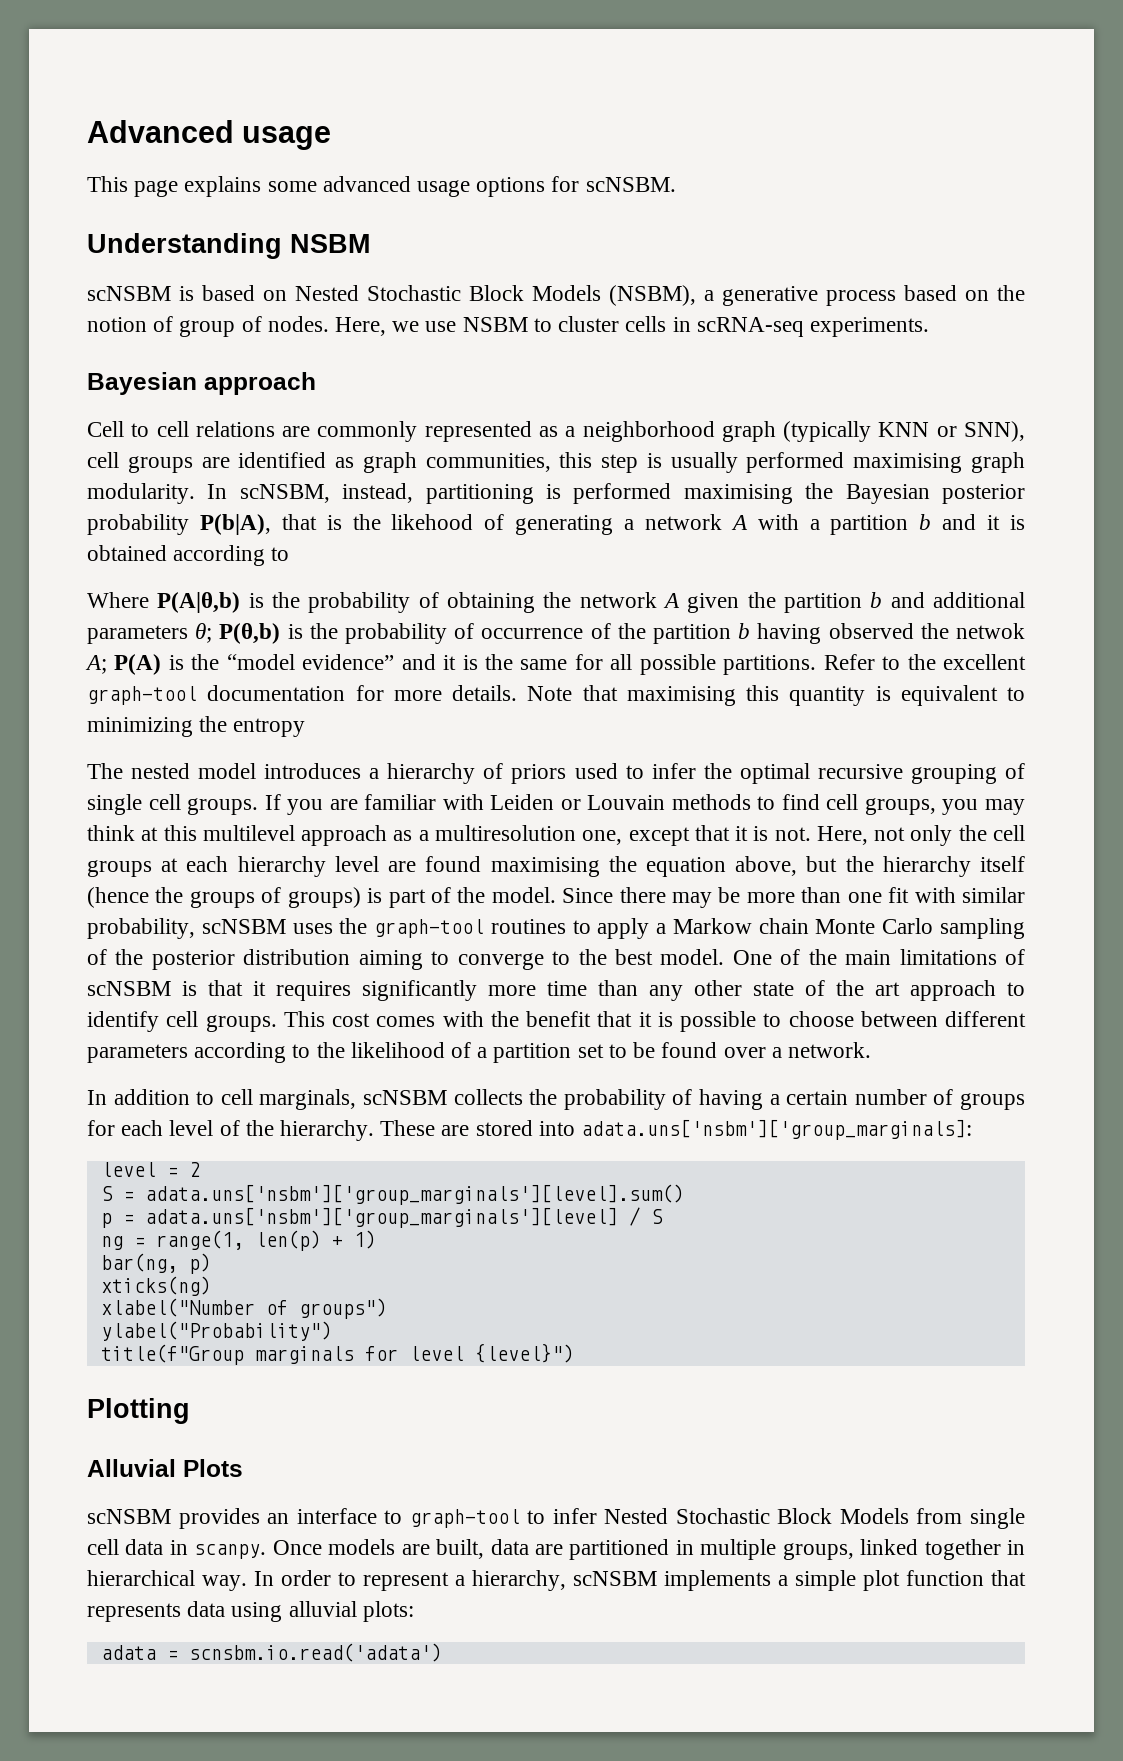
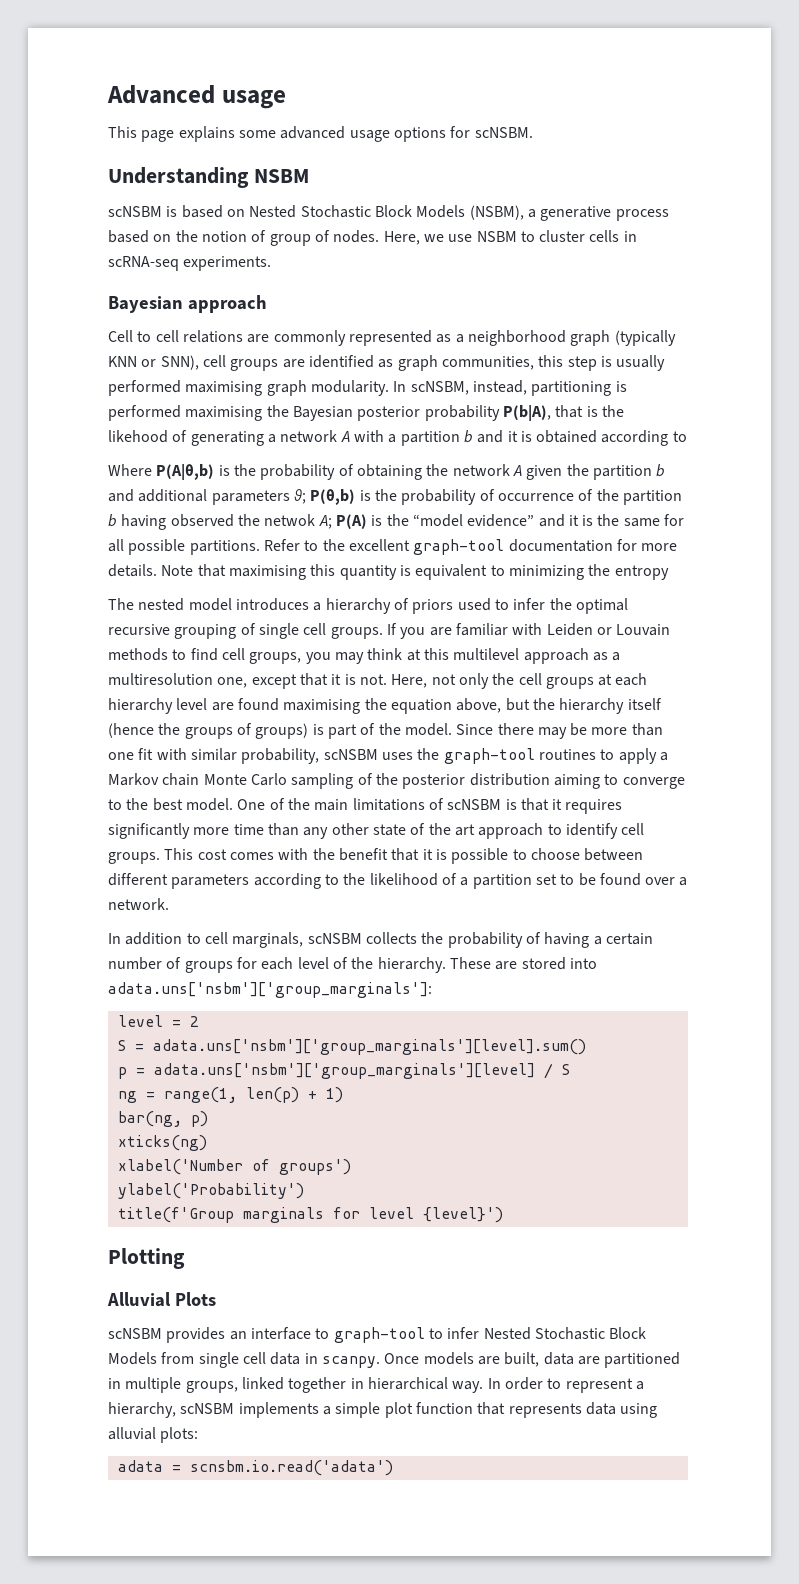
[672,918,752,934] Markow -> [108,773,159,786] Markov
[581,1119,973,1140] adata.uns['nsbm']['group_marginals]: -> [108,982,432,998] adata.uns['nsbm']['group_marginals']:
[100,1298,387,1319] [100,1321,332,1341] [100,1344,244,1365] xlabel("Number of groups") // ylabel("Probability") // title(f"Group -> [117,1159,351,1175] [117,1183,304,1199] [117,1207,234,1223] xlabel('Number of groups') // ylabel('Probability') // title(f'Group
[474,1343,574,1363] {level}") -> [422,1207,503,1223] {level}')

